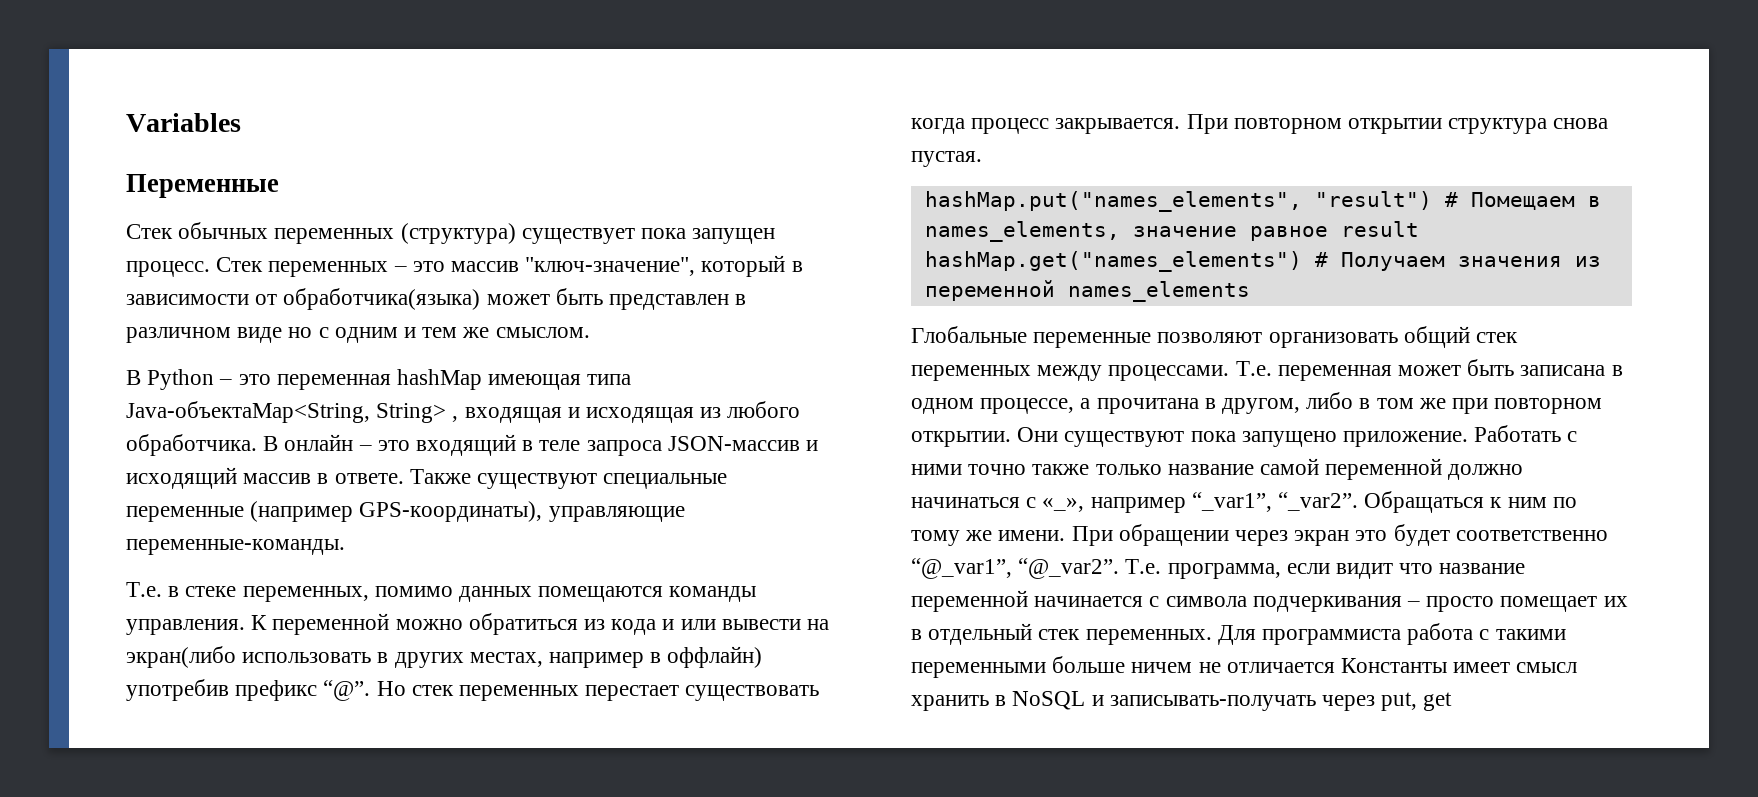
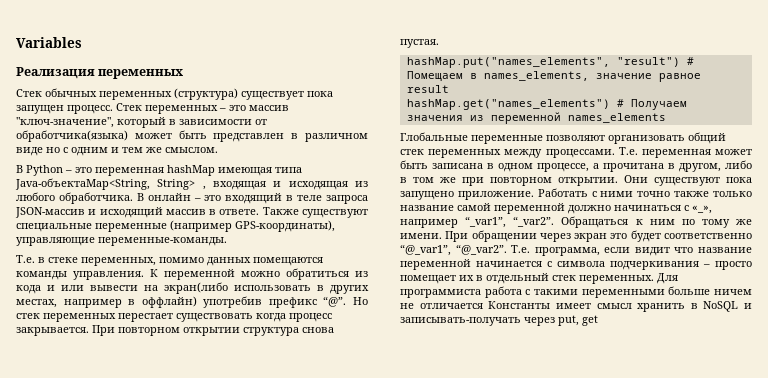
[126,174,279,198] Переменные -> [16,67,184,79] Реализация переменных

